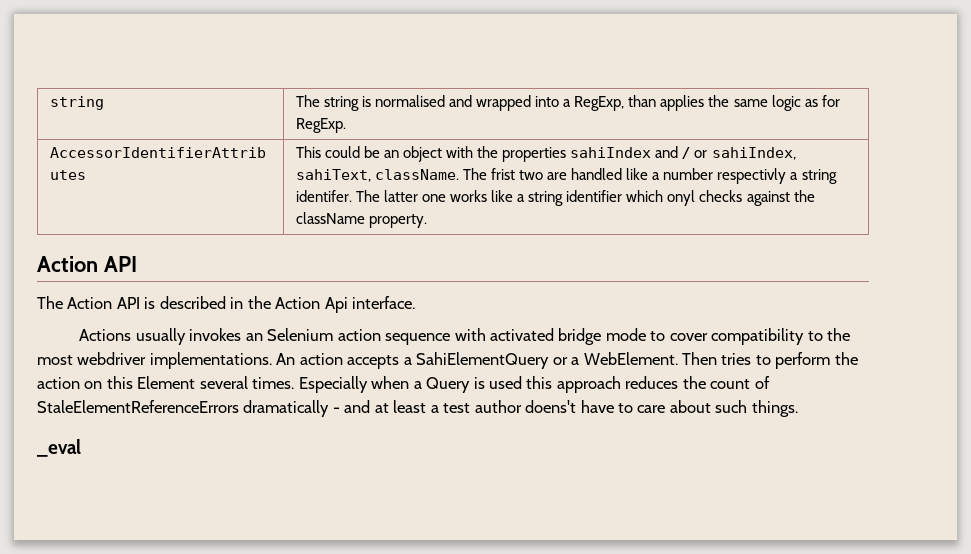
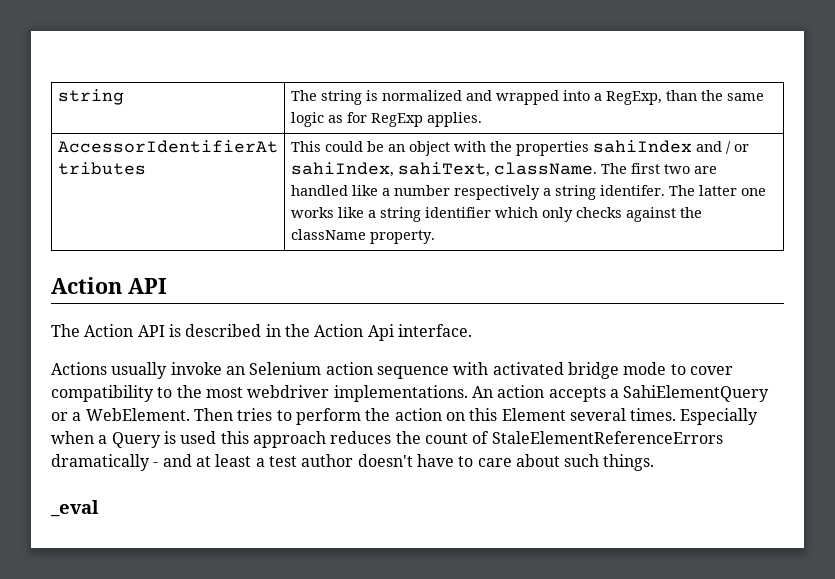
[375,95,446,107] normalised -> [381,90,462,101] normalized
[660,95,705,111] applies -> (697, 95) none
[295,118,346,133] RegExp. -> [370,112,482,127] RegExp applies.
[491,168,516,180] frist -> [630,163,660,174] first
[717,168,787,184] respectivly -> [453,185,540,200] respectively
[667,190,696,206] onyl -> [541,207,573,222] only
[189,328,242,341] invokes -> [170,362,222,375] invoke
[525,400,577,413] doens't -> [357,454,413,467] doesn't

